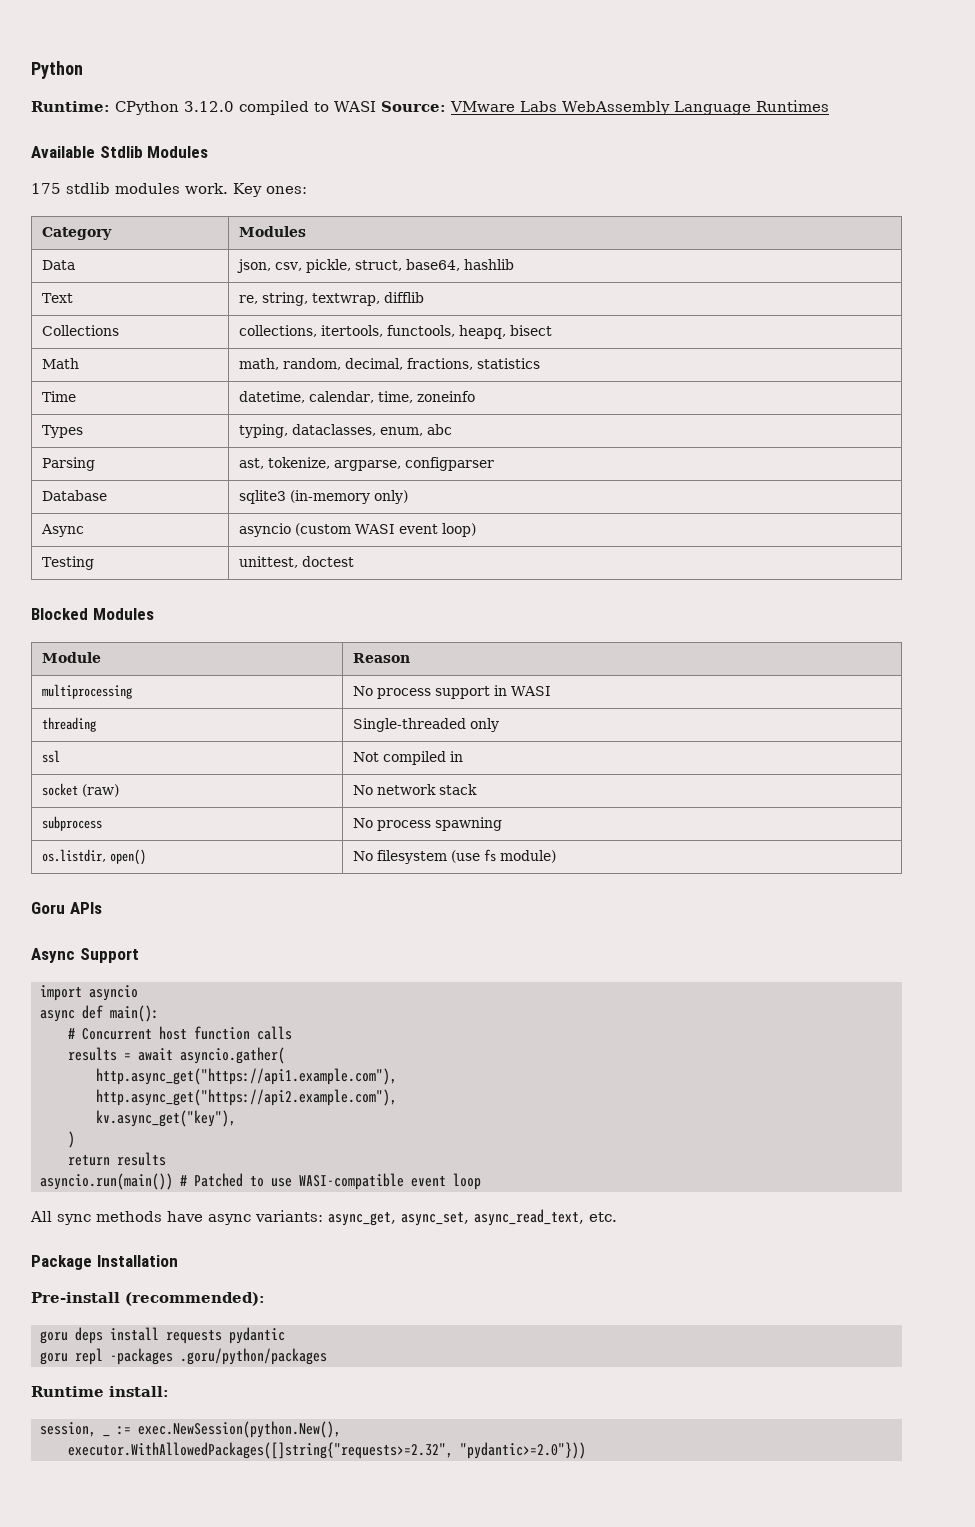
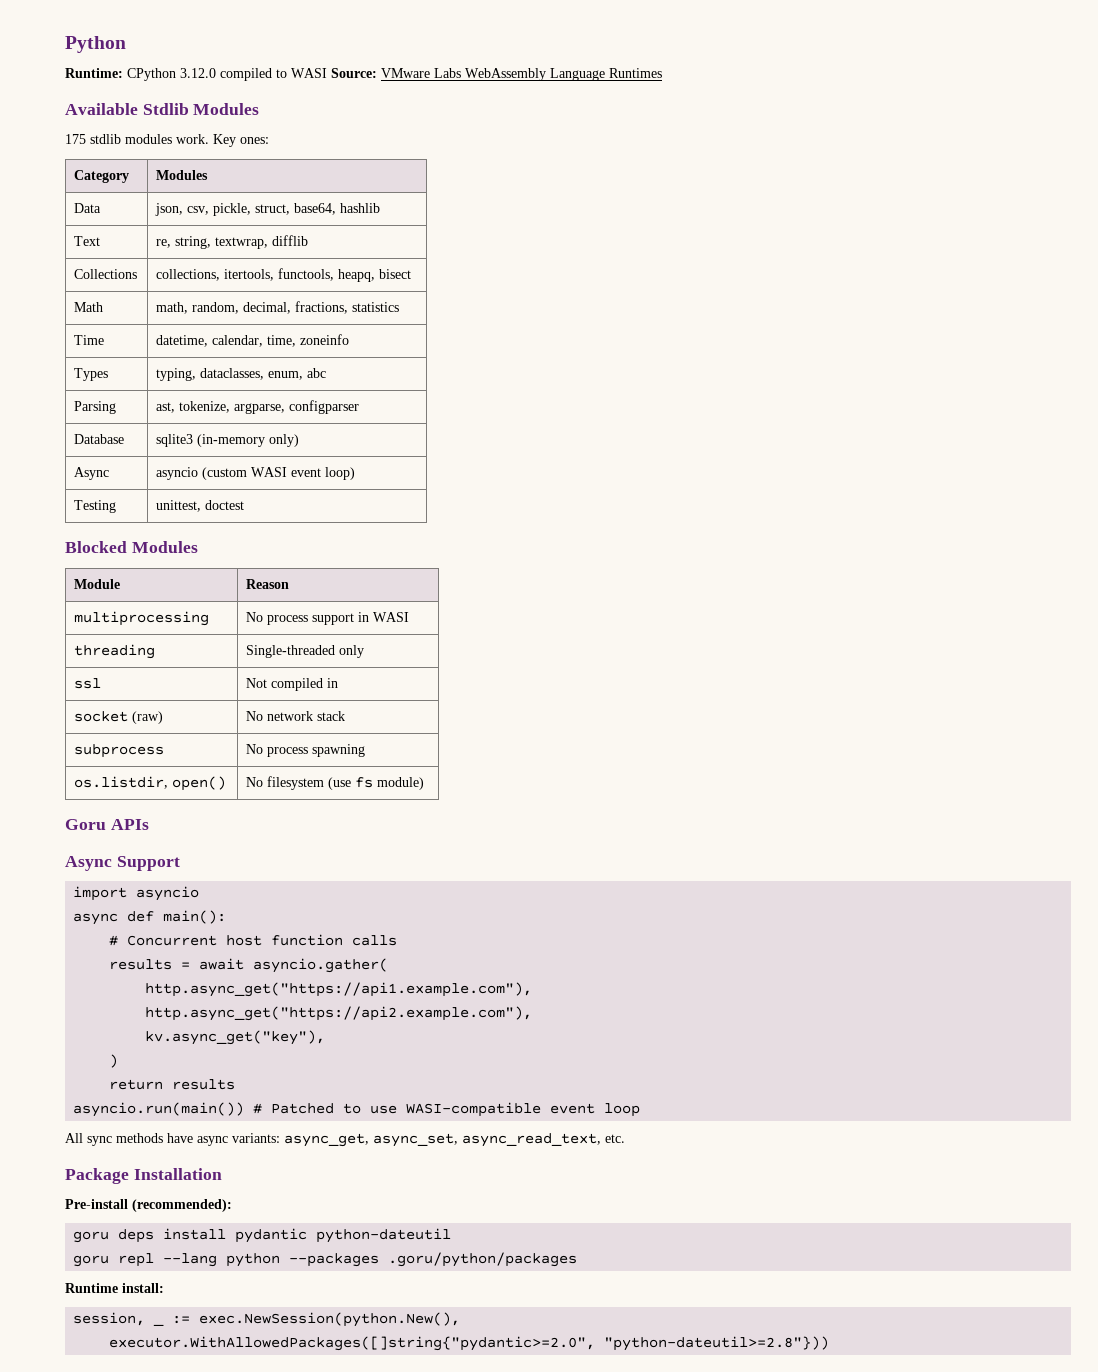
[166,1330,222,1344] requests -> (227, 1234) none
(285, 1335) none -> [316,1228,452,1243] python-dateutil
[110,1348,173,1365] -packages -> [163,1253,380,1267] --lang python --packages
[68,1442,586,1459] executor.WithAllowedPackages([]string{"requests>=2.32", "pydantic>=2.0"})) -> [109,1336,830,1351] executor.WithAllowedPackages([]string{"pydantic>=2.0", "python-dateutil>=2.8"}))

